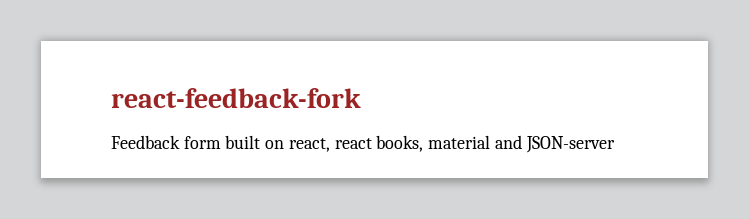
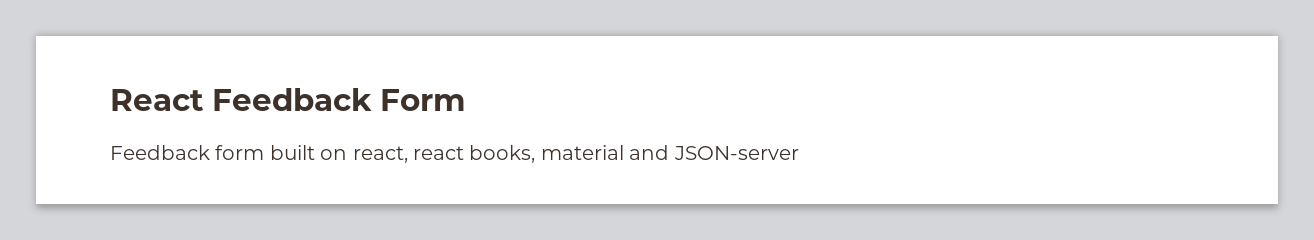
[111,88,361,108] react-feedback-fork -> [110,88,466,111] React Feedback Form

